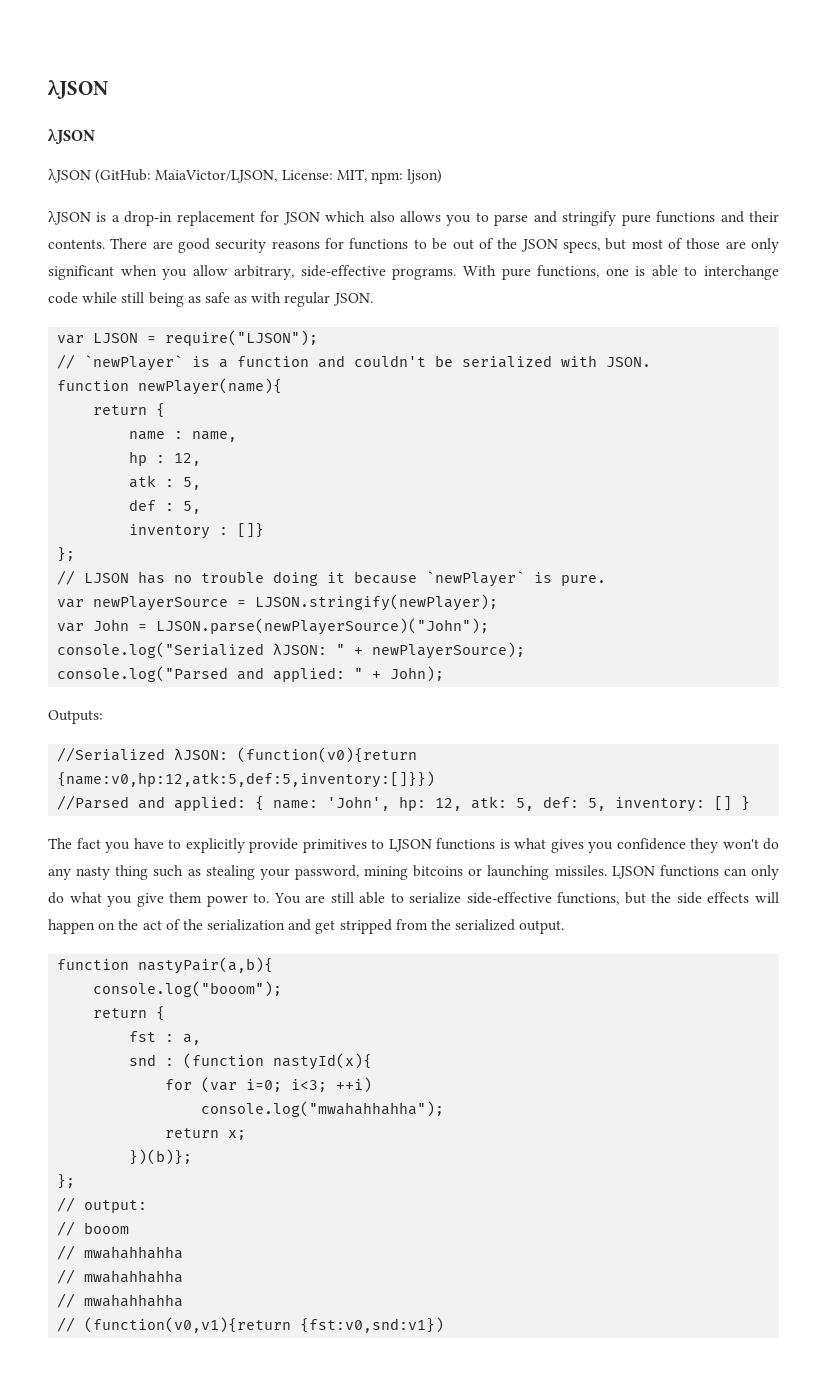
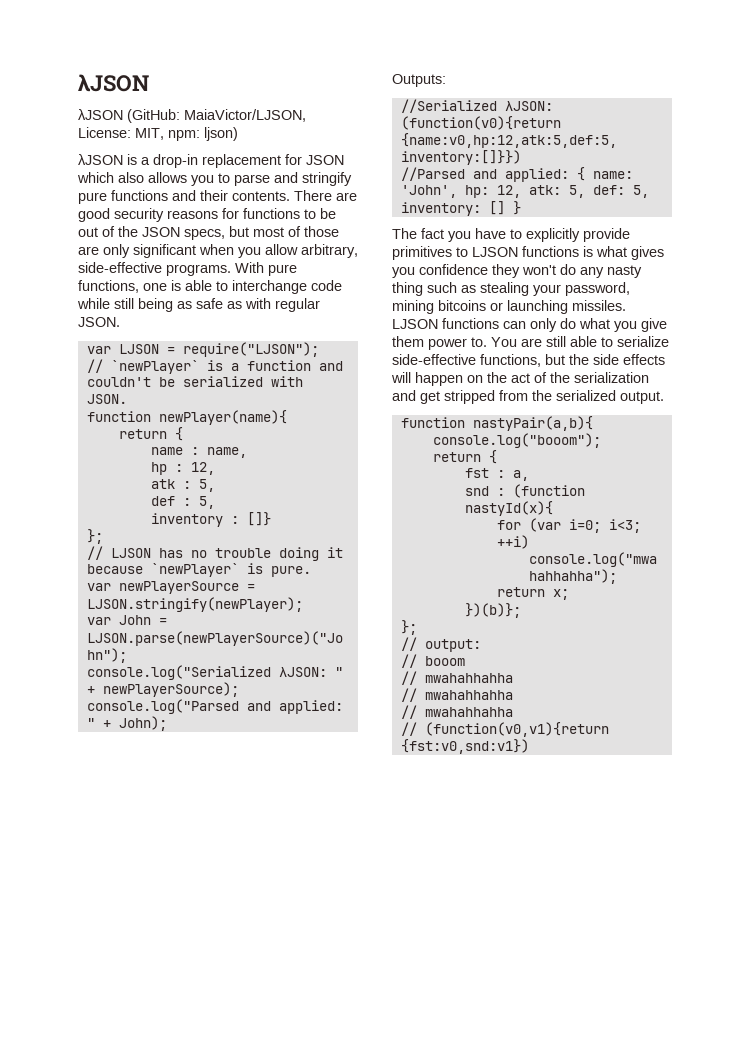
[47,80,109,99] [47,129,95,144] [48,169,91,183] λJSON // λJSON // λJSON -> [78,74,149,92] [78,109,123,120] λJSON // λJSON

